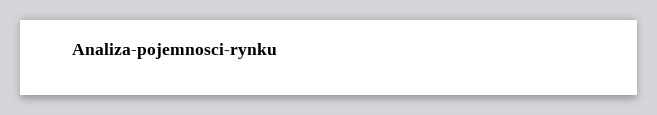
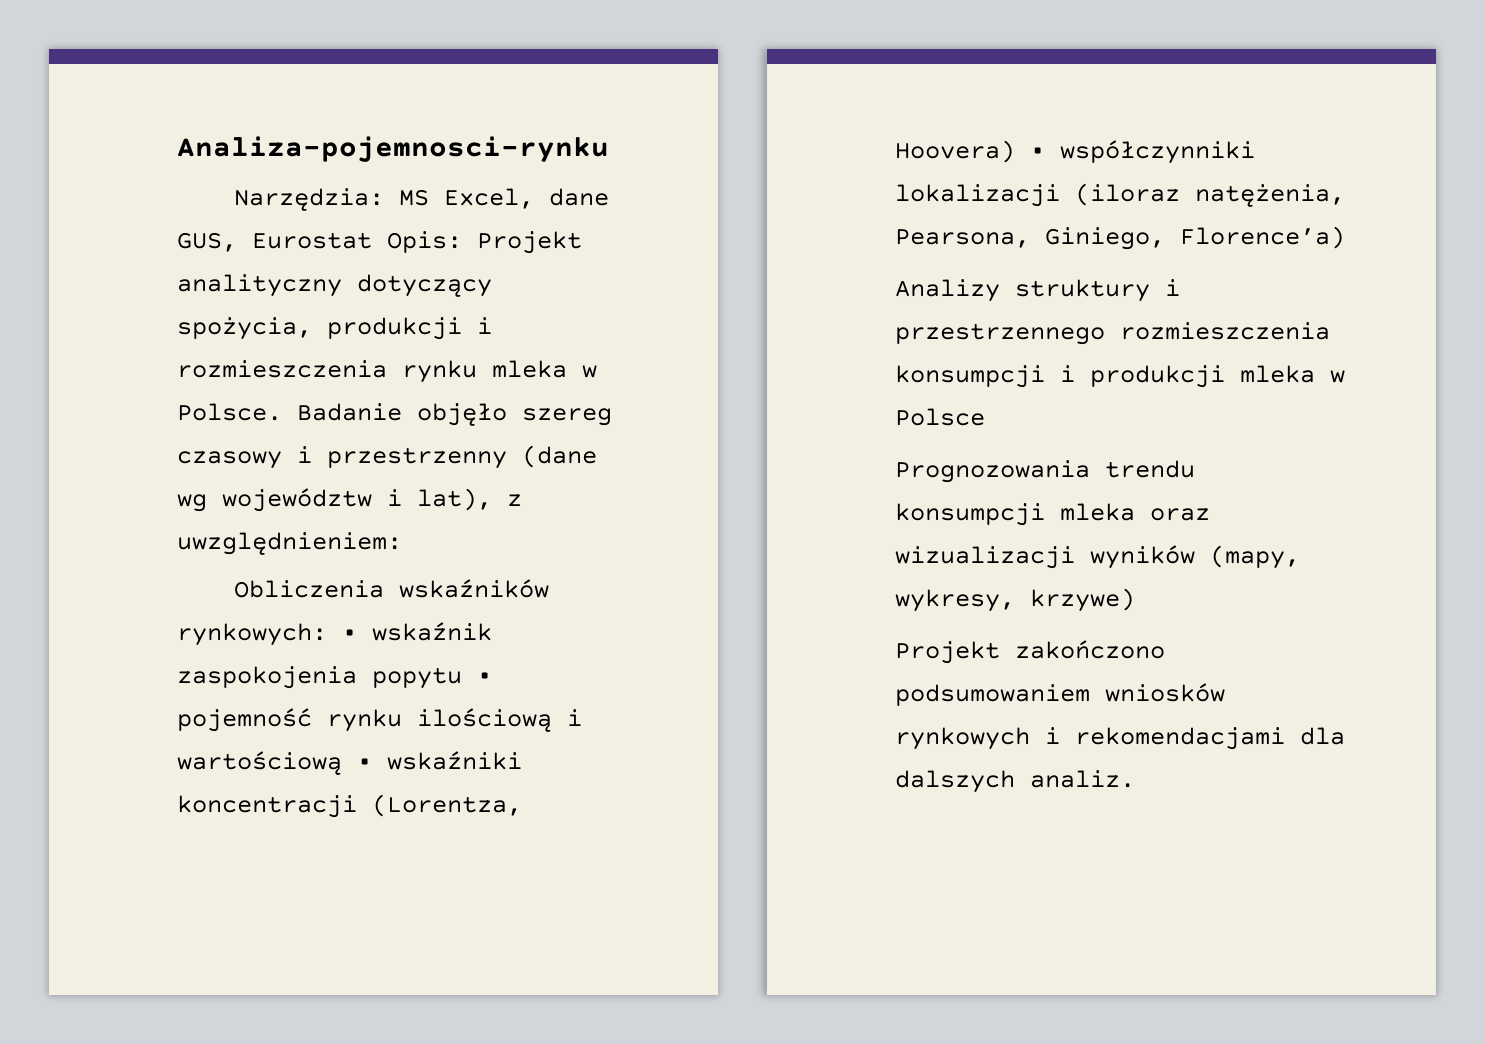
(277, 51) none -> [233,188,609,211] [177,231,582,254] [177,274,492,297] [177,317,492,340] [177,360,597,383] [177,403,612,426] [177,445,597,469] [177,488,522,512] [177,532,402,555] [233,579,549,598] [177,622,492,646] [177,666,492,689] [177,708,582,732] [177,751,522,775] [177,794,522,818] [895,140,1255,164] [895,183,1345,207] [895,226,1345,250] [895,279,1180,302] [895,322,1330,345] [895,365,1345,388] [895,408,985,426] [895,460,1195,483] [895,503,1210,526] [895,545,1300,569] [895,588,1135,612] [895,640,1165,664] [895,683,1225,706] [895,727,1345,750] [895,770,1135,793] // Narzędzia: MS Excel, dane GUS, Eurostat Opis: Projekt analityczny dotyczący spożycia, produkcji i rozmieszczenia rynku mleka w Polsce. Badanie objęło szereg czasowy i przestrzenny (dane wg województw i lat), z uwzględnieniem: // Obliczenia wskaźników rynkowych: • wskaźnik zaspokojenia popytu • pojemność rynku ilościową i wartościową • wskaźniki koncentracji (Lorentza, Hoovera) • współczynniki lokalizacji (iloraz natężenia, Pearsona, Giniego, Florence’a) // Analizy struktury i przestrzennego rozmieszczenia konsumpcji i produkcji mleka w Polsce // Prognozowania trendu konsumpcji mleka oraz wizualizacji wyników (mapy, wykresy, krzywe) // Projekt zakończono podsumowaniem wniosków rynkowych i rekomendacjami dla dalszych analiz.

